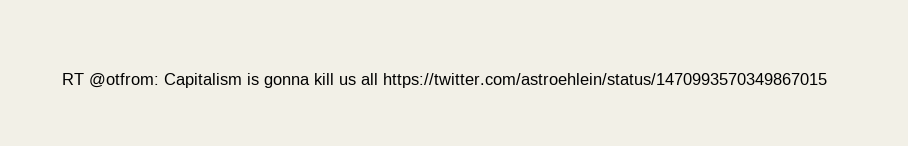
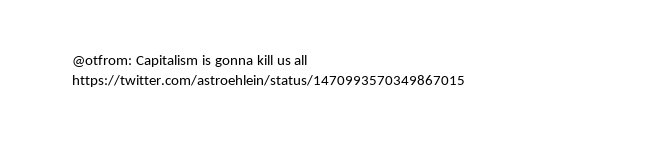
[62,73,84,85] RT -> (72, 61) none

